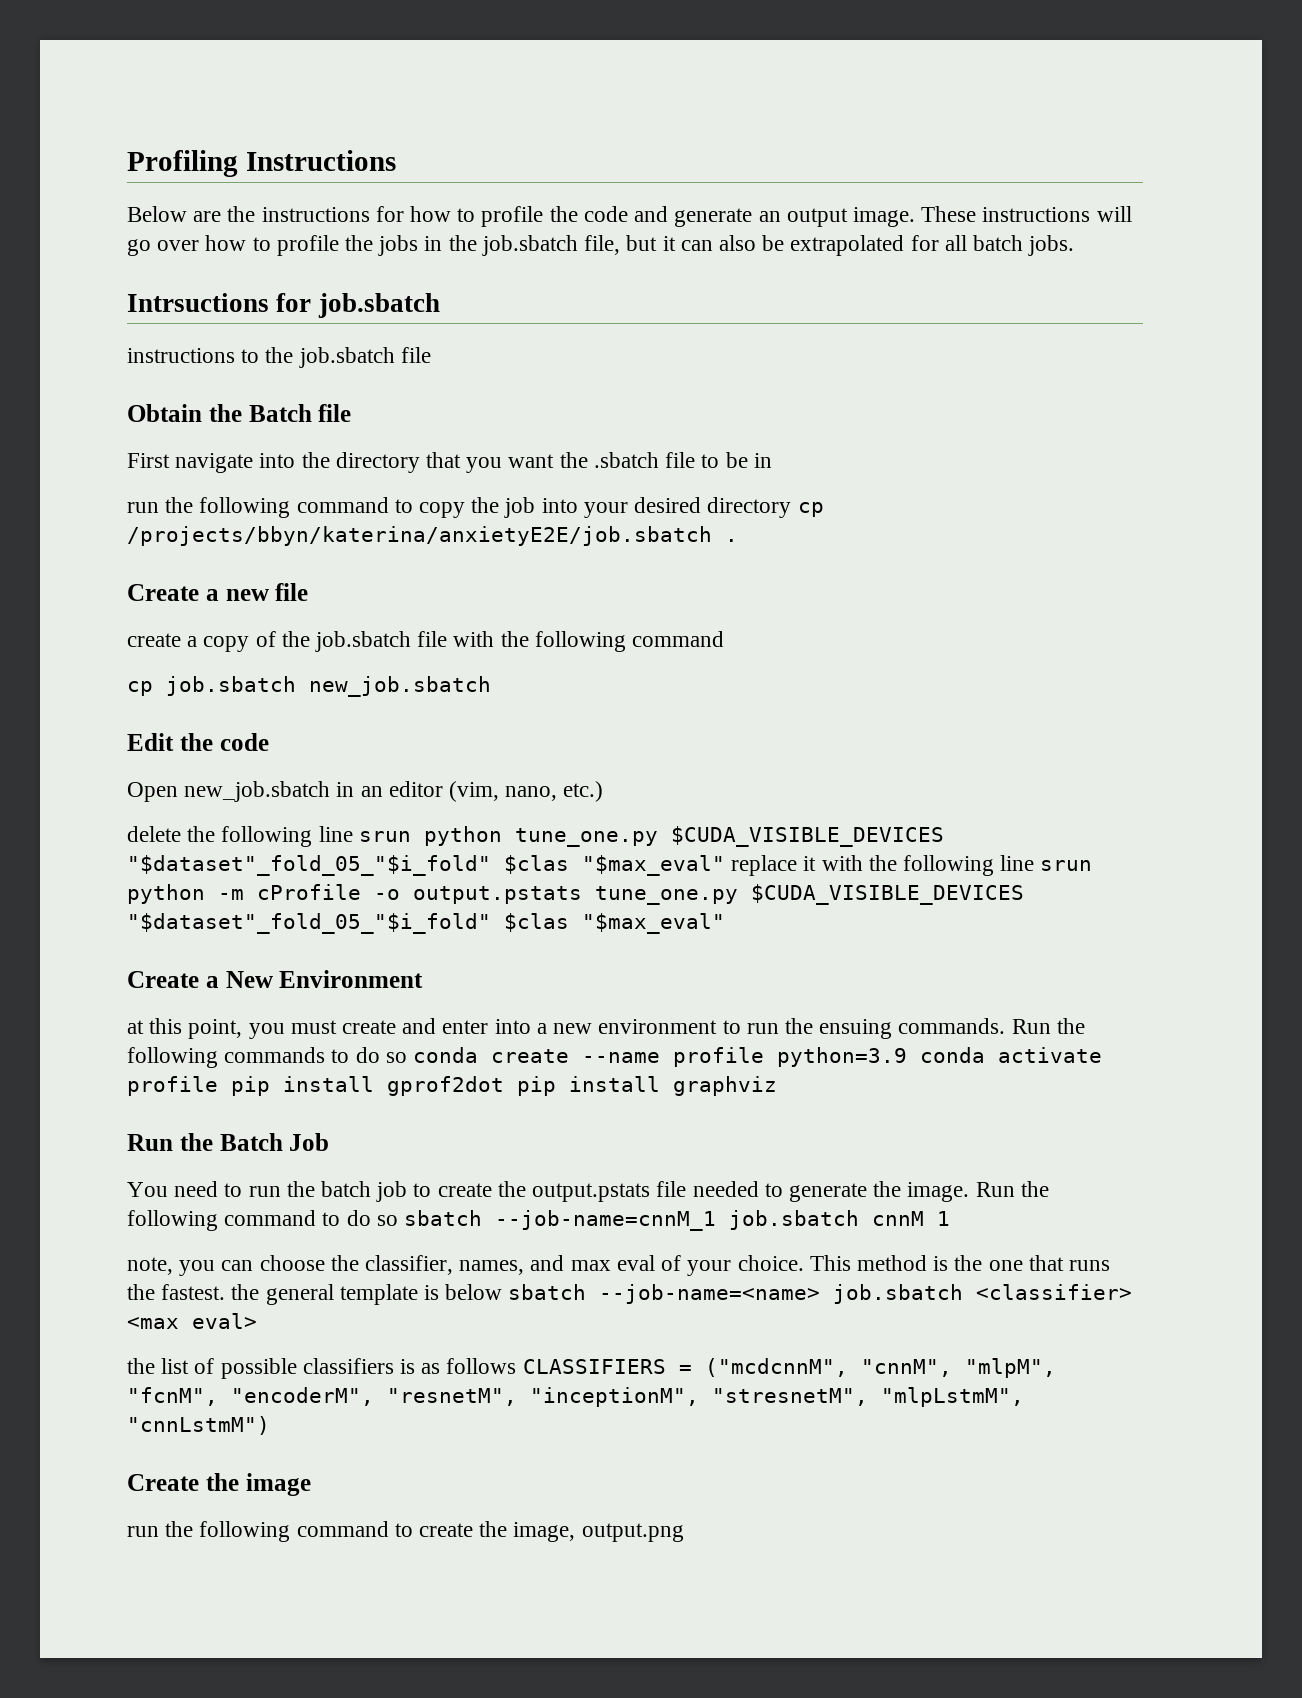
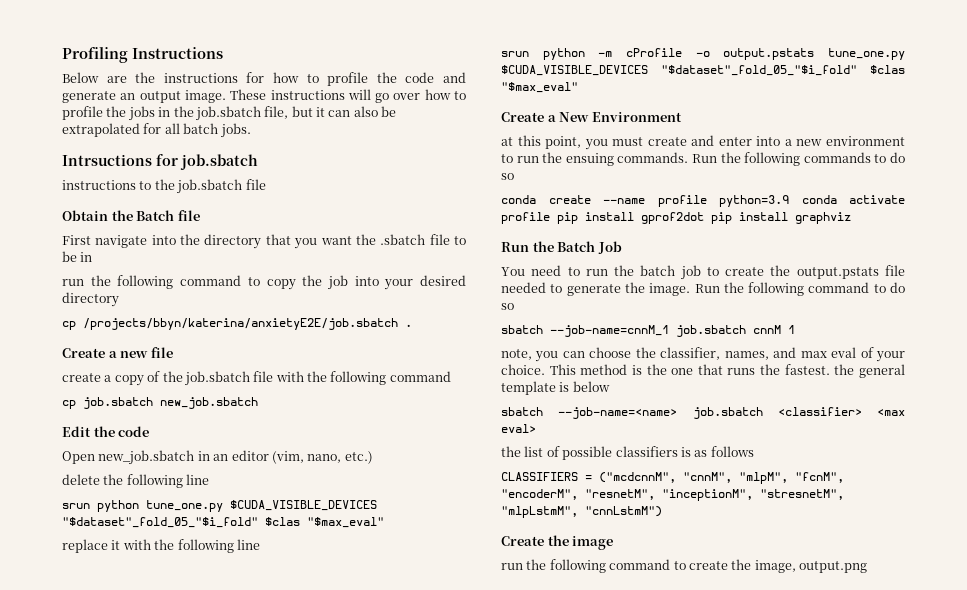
(792, 507) none -> (119, 299) //
(353, 834) none -> (210, 479) //
(725, 865) none -> (384, 522) //
(1035, 863) none -> (260, 544) //
(407, 1057) none -> (514, 176) //
(398, 1220) none -> (514, 306) //
(503, 1292) none -> (610, 386) //
(517, 1366) none -> (754, 451) //

